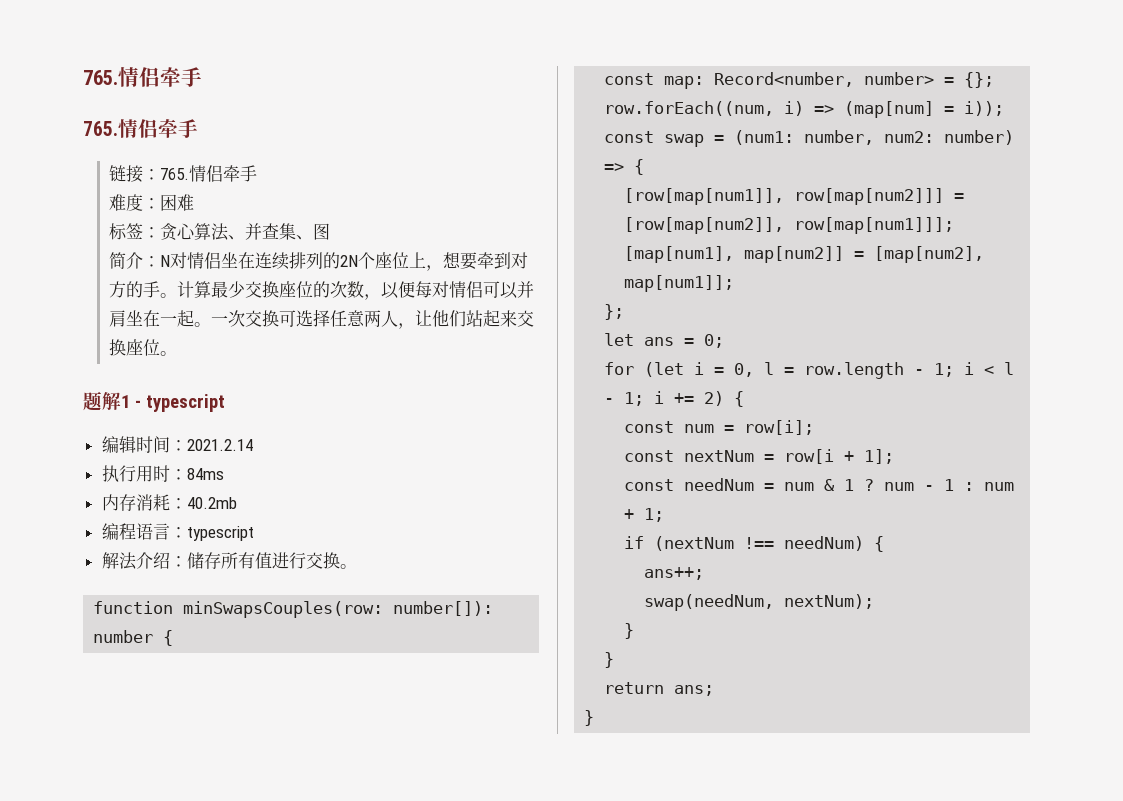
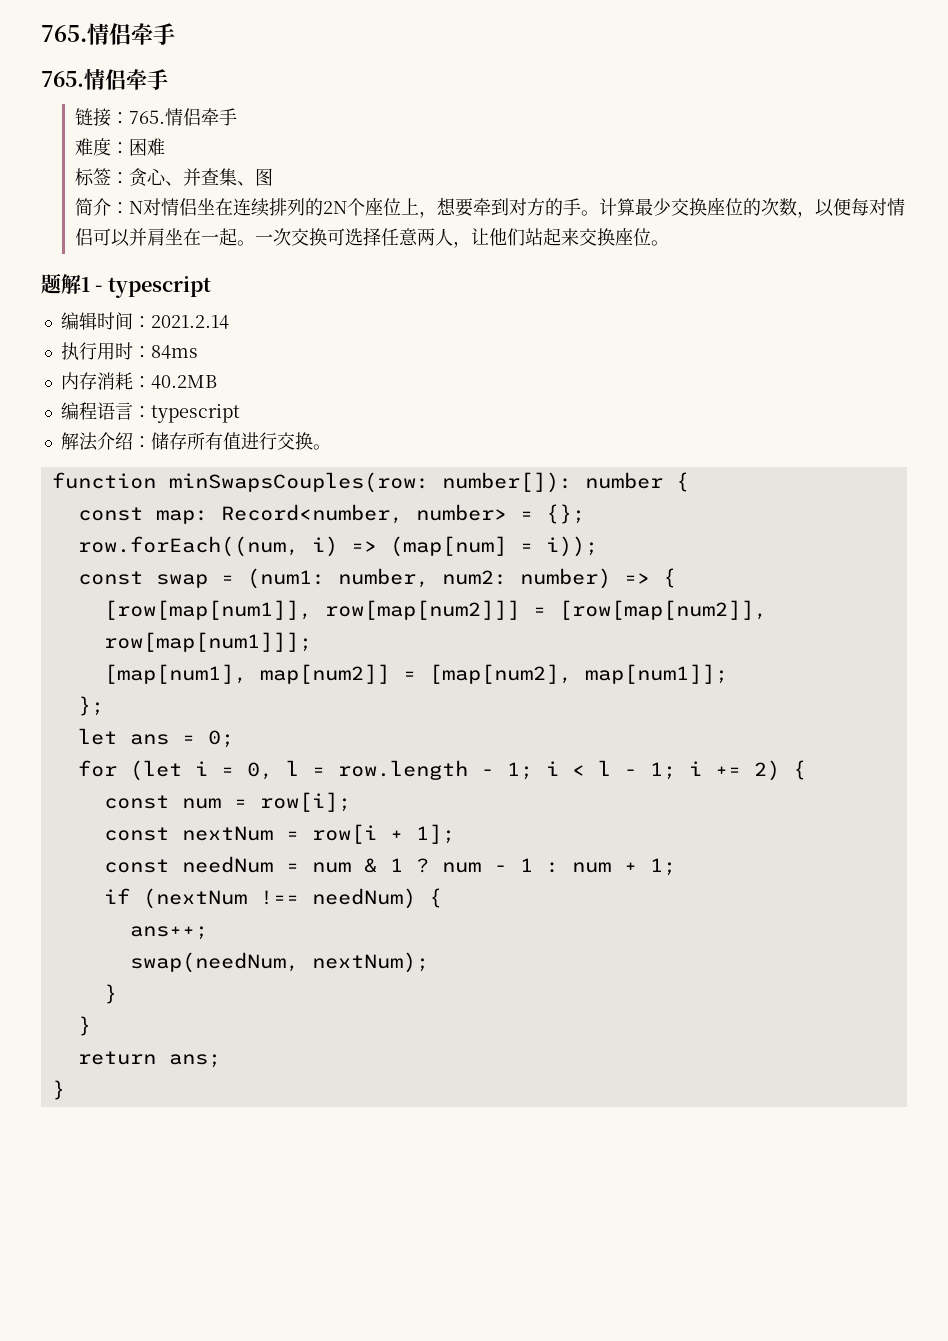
[194,223,230,241] 算法 -> (166, 176) none
[186,497,237,509] 40.2mb -> [150,375,217,389] 40.2MB

